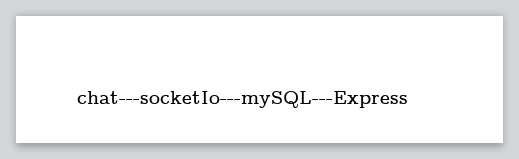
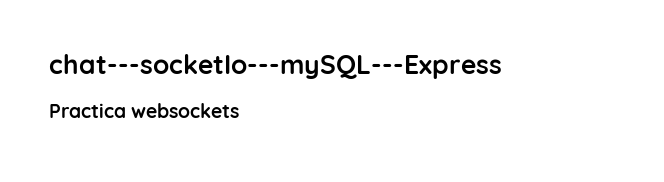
(408, 99) none -> [49,103,240,118] // Practica websockets

